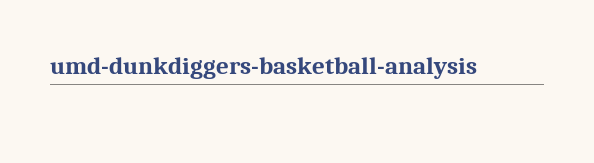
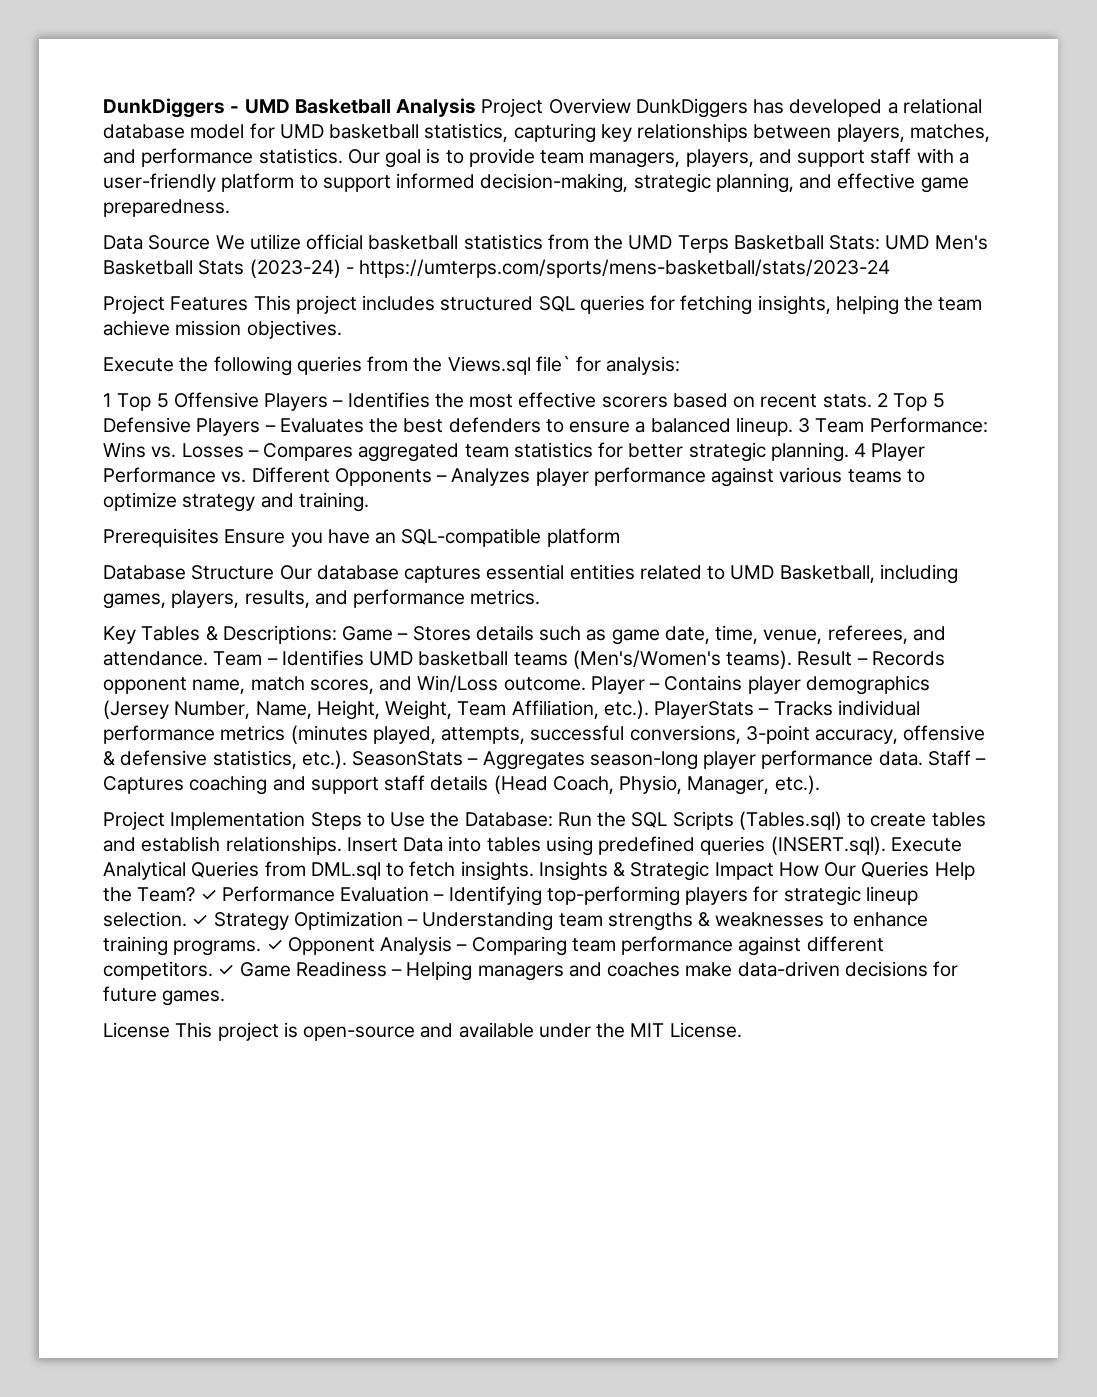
[50,57,477,79] umd-dunkdiggers-basketball-analysis -> [103,98,982,118] [103,123,990,143] [103,148,969,168] [103,173,969,193] [103,199,230,217] [103,234,988,253] [103,259,891,278] [103,295,983,315] [103,320,342,339] [103,356,681,376] [103,392,945,411] [103,417,988,436] [103,442,926,462] [103,467,925,487] [103,492,369,512] [103,528,620,547] [103,564,958,584] [103,589,541,609] [103,625,946,645] [103,650,945,669] [103,675,930,695] [103,700,920,720] [103,725,986,744] [103,750,987,770] [103,775,820,795] [103,811,986,830] [103,836,962,856] [103,861,975,881] [103,886,918,906] [103,911,928,931] [103,936,884,956] [103,961,959,981] [103,986,226,1006] [103,1022,742,1041] DunkDiggers - UMD Basketball Analysis Project Overview DunkDiggers has developed a relational database model for UMD basketball statistics, capturing key relationships between players, matches, and performance statistics. Our goal is to provide team managers, players, and support staff with a user-friendly platform to support informed decision-making, strategic planning, and effective game preparedness. // Data Source We utilize official basketball statistics from the UMD Terps Basketball Stats: UMD Men's Basketball Stats (2023-24) - https://umterps.com/sports/mens-basketball/stats/2023-24 // Project Features This project includes structured SQL queries for fetching insights, helping the team achieve mission objectives. // Execute the following queries from the Views.sql file` for analysis: // 1 Top 5 Offensive Players – Identifies the most effective scorers based on recent stats. 2 Top 5 Defensive Players – Evaluates the best defenders to ensure a balanced lineup. 3 Team Performance: Wins vs. Losses – Compares aggregated team statistics for better strategic planning. 4 Player Performance vs. Different Opponents – Analyzes player performance against various teams to optimize strategy and training. // Prerequisites Ensure you have an SQL-compatible platform // Database Structure Our database captures essential entities related to UMD Basketball, including games, players, results, and performance metrics. // Key Tables & Descriptions: Game – Stores details such as game date, time, venue, referees, and attendance. Team – Identifies UMD basketball teams (Men's/Women's teams). Result – Records opponent name, match scores, and Win/Loss outcome. Player – Contains player demographics (Jersey Number, Name, Height, Weight, Team Affiliation, etc.). PlayerStats – Tracks individual performance metrics (minutes played, attempts, successful conversions, 3-point accuracy, offensive & defensive statistics, etc.). SeasonStats – Aggregates season-long player performance data. Staff – Captures coaching and support staff details (Head Coach, Physio, Manager, etc.). // Project Implementation Steps to Use the Database: Run the SQL Scripts (Tables.sql) to create tables and establish relationships. Insert Data into tables using predefined queries (INSERT.sql). Execute Analytical Queries from DML.sql to fetch insights. Insights & Strategic Impact How Our Queries Help the Team? ✓ Performance Evaluation – Identifying top-performing players for strategic lineup selection. ✓ Strategy Optimization – Understanding team strengths & weaknesses to enhance training programs. ✓ Opponent Analysis – Comparing team performance against different competitors. ✓ Game Readiness – Helping managers and coaches make data-driven decisions for future games. // License This project is open-source and available under the MIT License.

